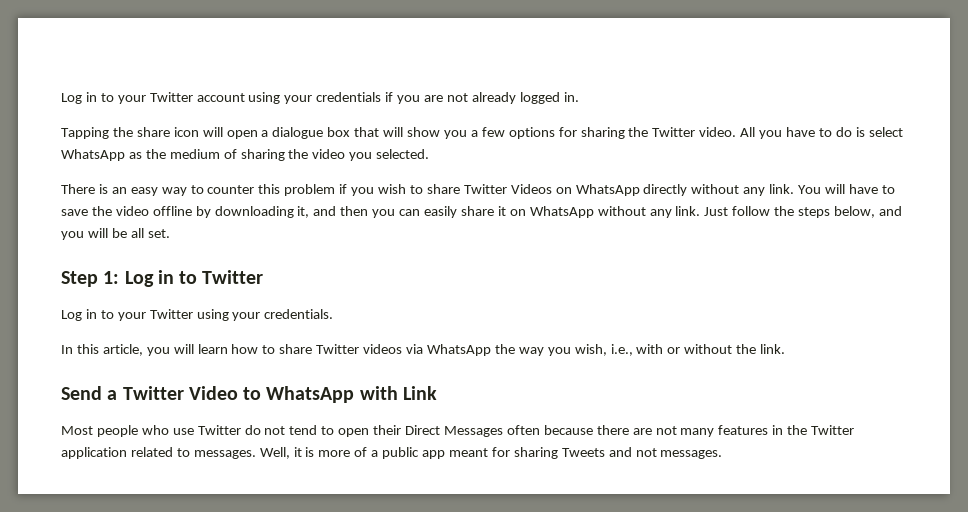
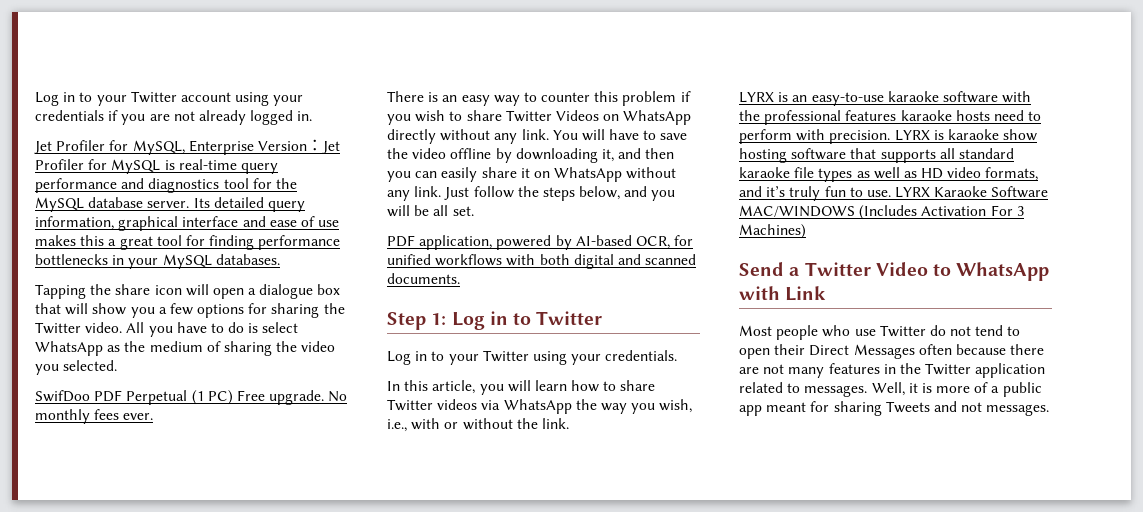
(579, 97) none -> [34,139,340,155] [35,159,278,174] [35,178,297,193] [35,197,305,212] [35,216,340,231] [35,235,341,250] [35,254,280,269] // Jet Profiler for MySQL, Enterprise Version：Jet Profiler for MySQL is real-time query performance and diagnostics tool for the MySQL database server. Its detailed query information, graphical interface and ease of use makes this a great tool for finding performance bottlenecks in your MySQL databases.
(430, 154) none -> [35,390,348,405] [35,409,154,424] // SwifDoo PDF Perpetual (1 PC) Free upgrade. No monthly fees ever.
(170, 233) none -> [387,235,694,250] [387,254,697,269] [387,273,460,284] // PDF application, powered by AI-based OCR, for unified workflows with both digital and scanned documents.
(786, 349) none -> [739,91,1032,106] [739,110,1042,125] [739,129,1038,144] [739,148,1014,163] [739,167,1039,182] [739,186,1049,201] [739,205,1024,220] [739,224,806,239] // LYRX is an easy-to-use karaoke software with the professional features karaoke hosts need to perform with precision. LYRX is karaoke show hosting software that supports all standard karaoke file types as well as HD video formats, and it’s truly fun to use. LYRX Karaoke Software MAC/WINDOWS (Includes Activation For 3 Machines)

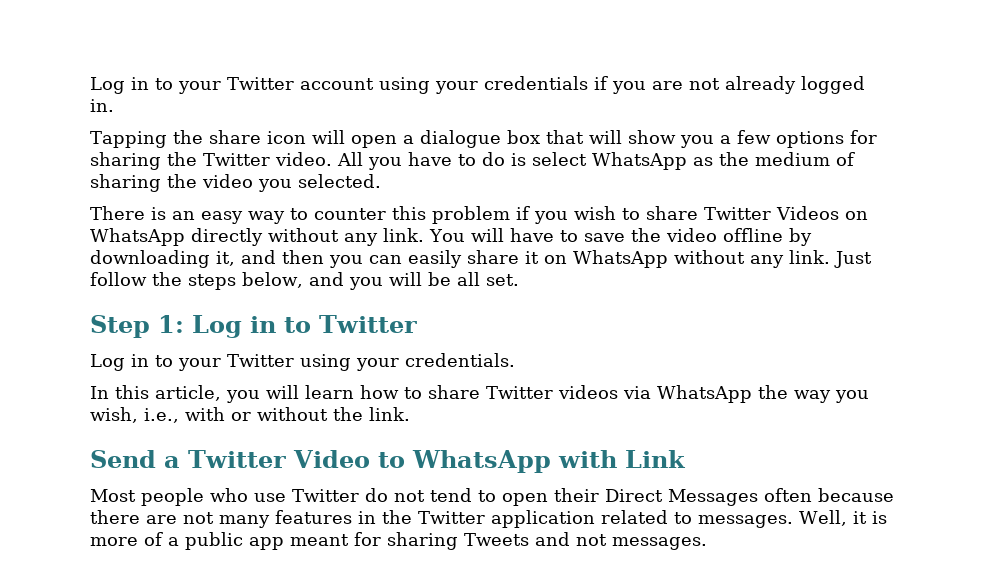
[34,139,340,155] [35,159,278,174] [35,178,297,193] [35,197,305,212] [35,216,340,231] [35,235,341,250] [35,254,280,269] // Jet Profiler for MySQL, Enterprise Version：Jet Profiler for MySQL is real-time query performance and diagnostics tool for the MySQL database server. Its detailed query information, graphical interface and ease of use makes this a great tool for finding performance bottlenecks in your MySQL databases. -> (114, 105) none
[35,390,348,405] [35,409,154,424] // SwifDoo PDF Perpetual (1 PC) Free upgrade. No monthly fees ever. -> (381, 181) none
[387,235,694,250] [387,254,697,269] [387,273,460,284] // PDF application, powered by AI-based OCR, for unified workflows with both digital and scanned documents. -> (519, 280) none
[739,91,1032,106] [739,110,1042,125] [739,129,1038,144] [739,148,1014,163] [739,167,1039,182] [739,186,1049,201] [739,205,1024,220] [739,224,806,239] // LYRX is an easy-to-use karaoke software with the professional features karaoke hosts need to perform with precision. LYRX is karaoke show hosting software that supports all standard karaoke file types as well as HD video formats, and it’s truly fun to use. LYRX Karaoke Software MAC/WINDOWS (Includes Activation For 3 Machines) -> (410, 414) none

